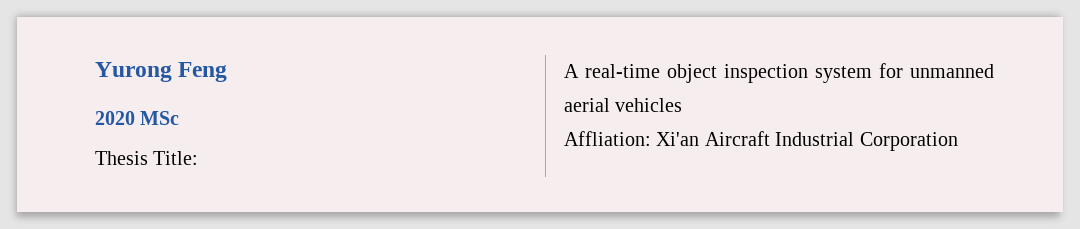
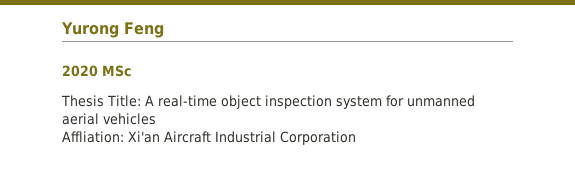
(199, 158) // -> (141, 101) none

